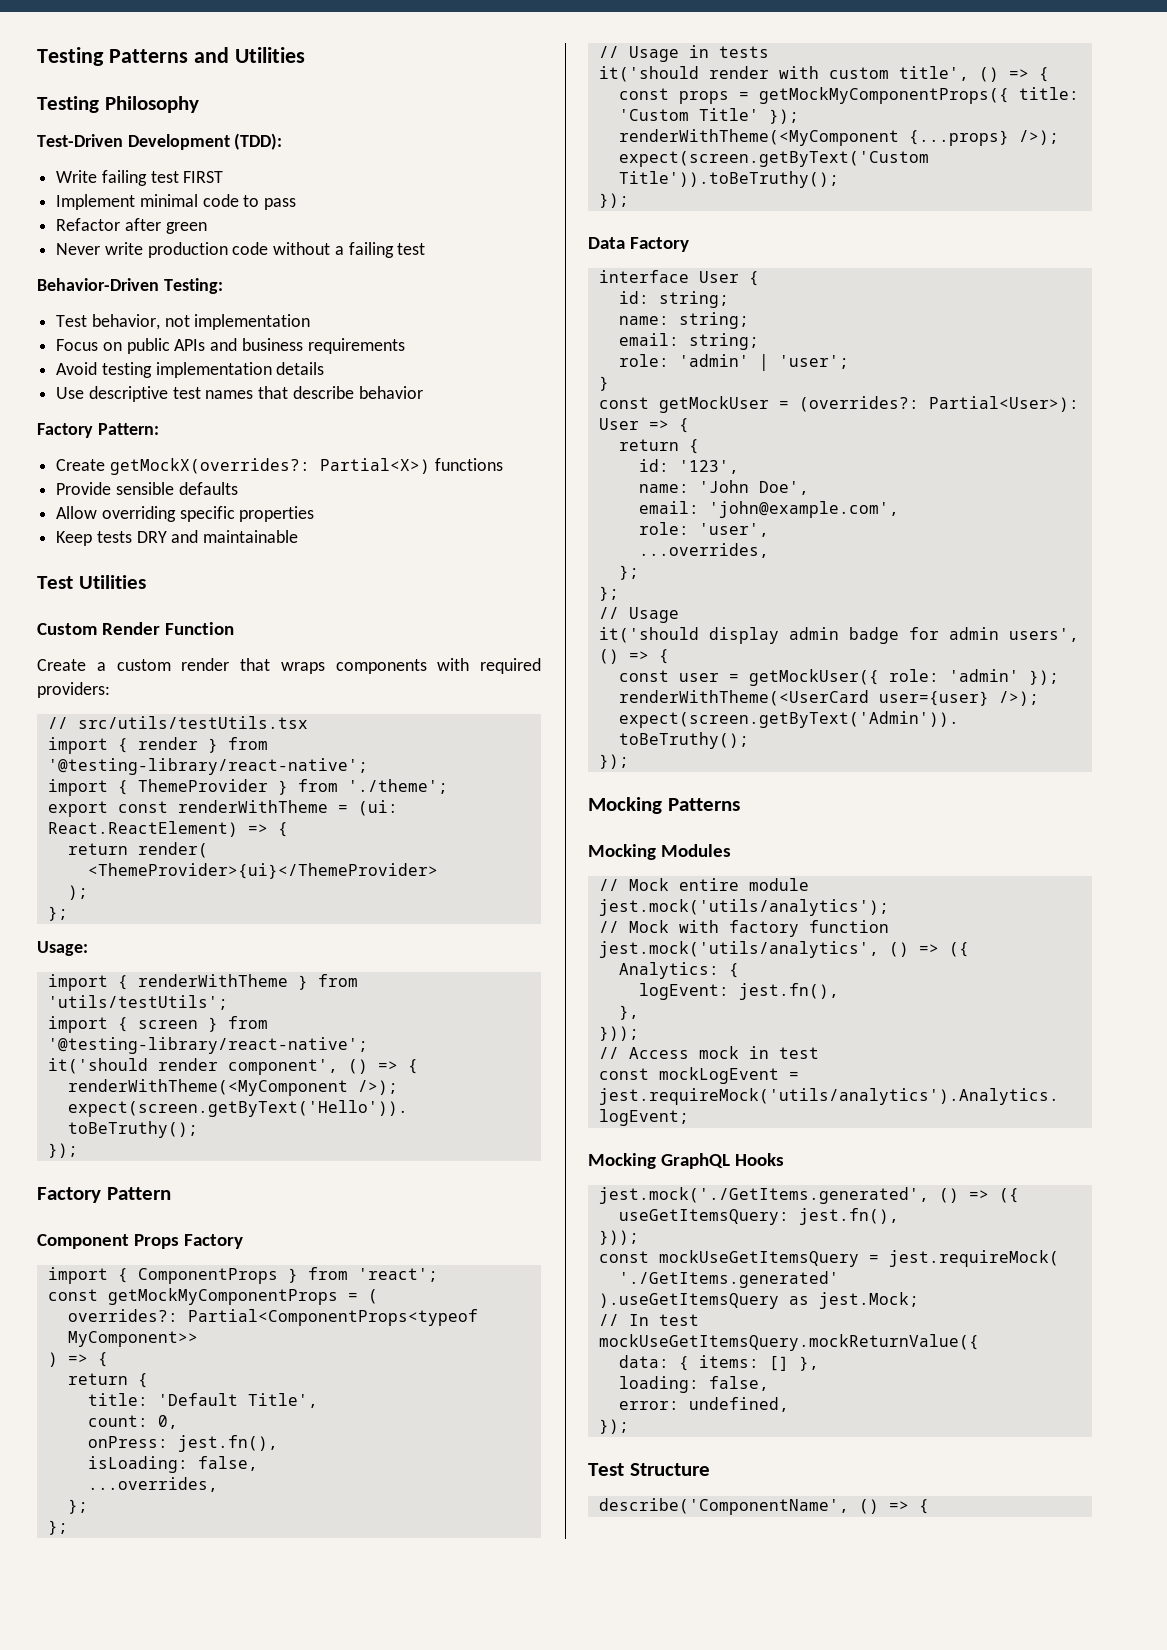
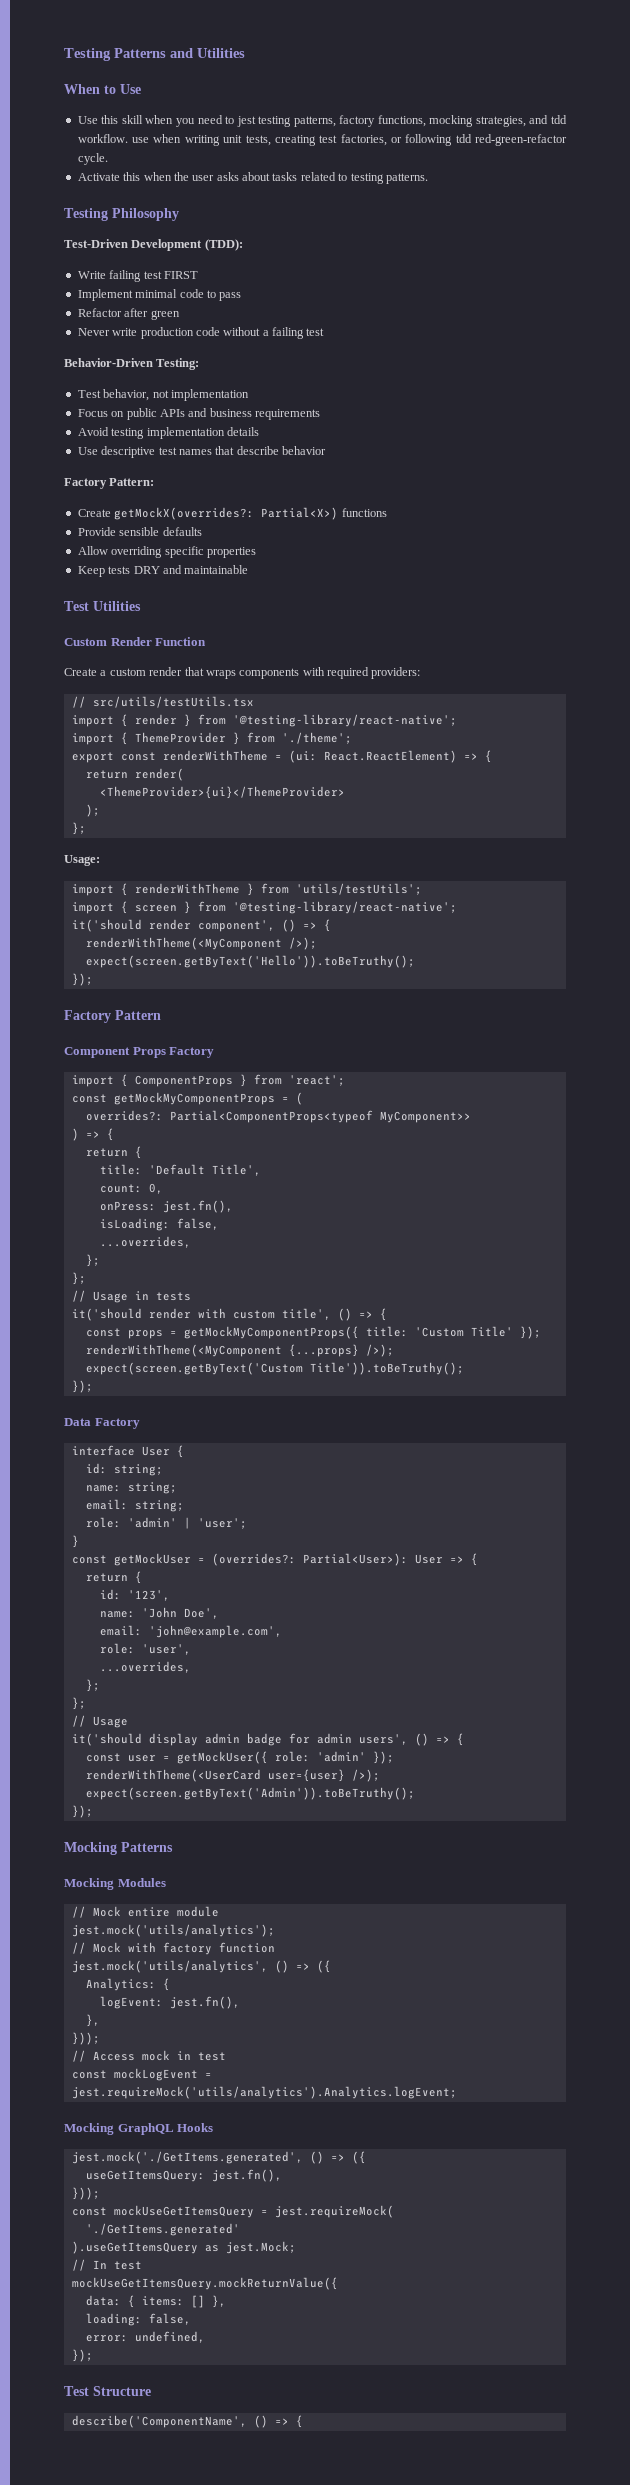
(305, 55) none -> [64,84,141,94] [77,115,568,127] [77,134,567,146] [77,153,108,165] [77,172,428,184] // When to Use // Use this skill when you need to jest testing patterns, factory functions, mocking strategies, and tdd workflow. use when writing unit tests, creating test factories, or following tdd red-green-refactor cycle. // Activate this when the user asks about tasks related to testing patterns.

